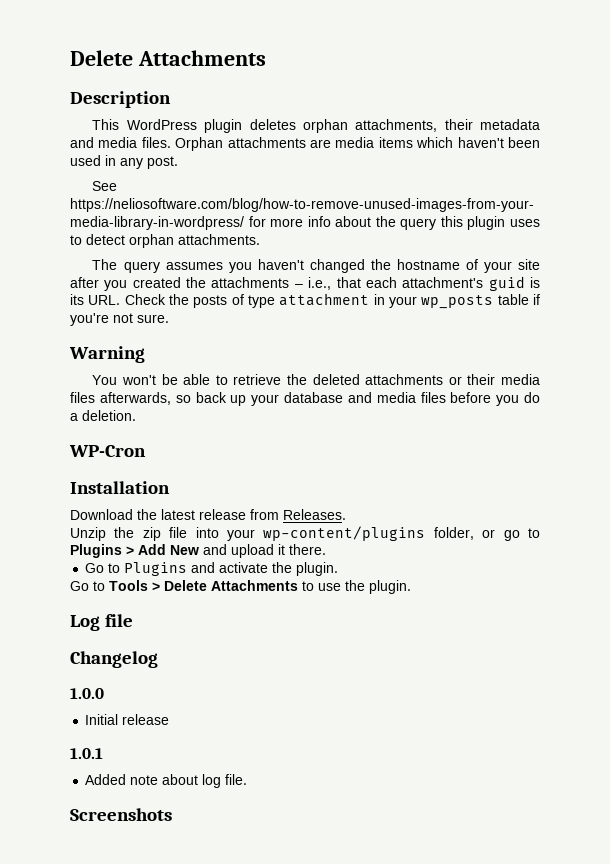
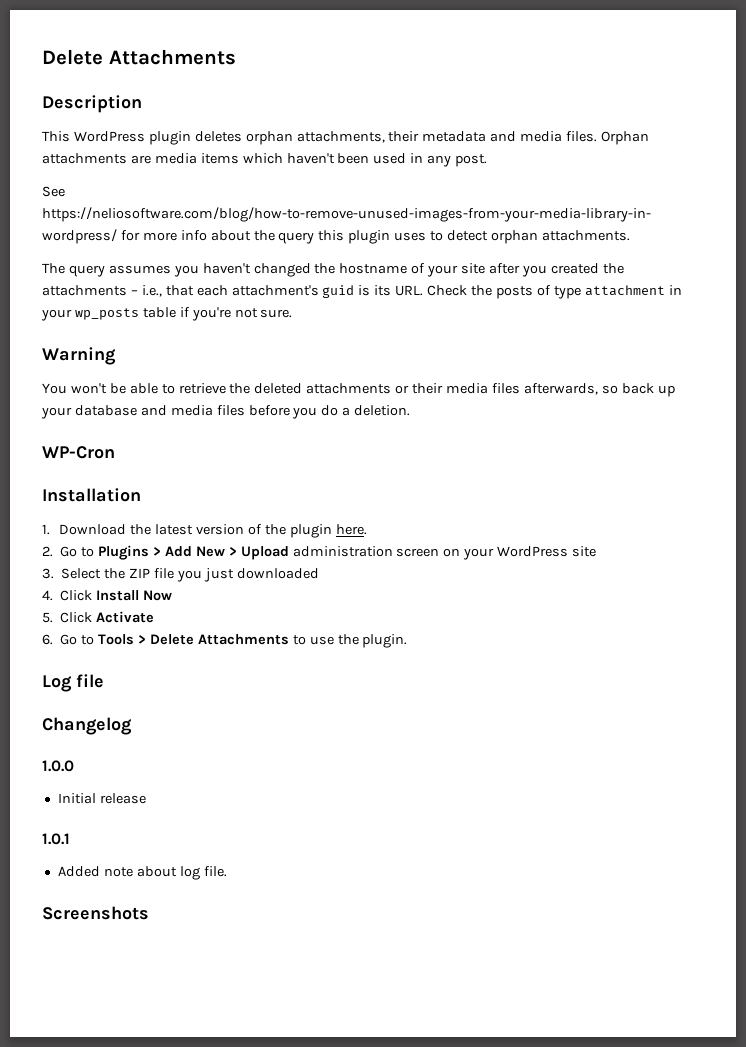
(170, 487) none -> [42,524,50,535] 1.
[199,509,346,520] [70,526,520,541] release from Releases. // Unzip the zip file into your wp-content/plugins folder, or go -> [196,524,367,538] [42,546,78,557] version of the plugin here. // 2. Go
[203,544,326,558] [85,562,339,576] and upload it there. // Go to Plugins and activate the plugin. // -> [228,546,597,560] [42,568,319,582] [42,590,173,601] [42,611,155,623] [42,634,53,645] > Upload administration screen on your WordPress site // 3. Select the ZIP file you just downloaded // 4. Click Install Now // 5. Click Activate // 6.

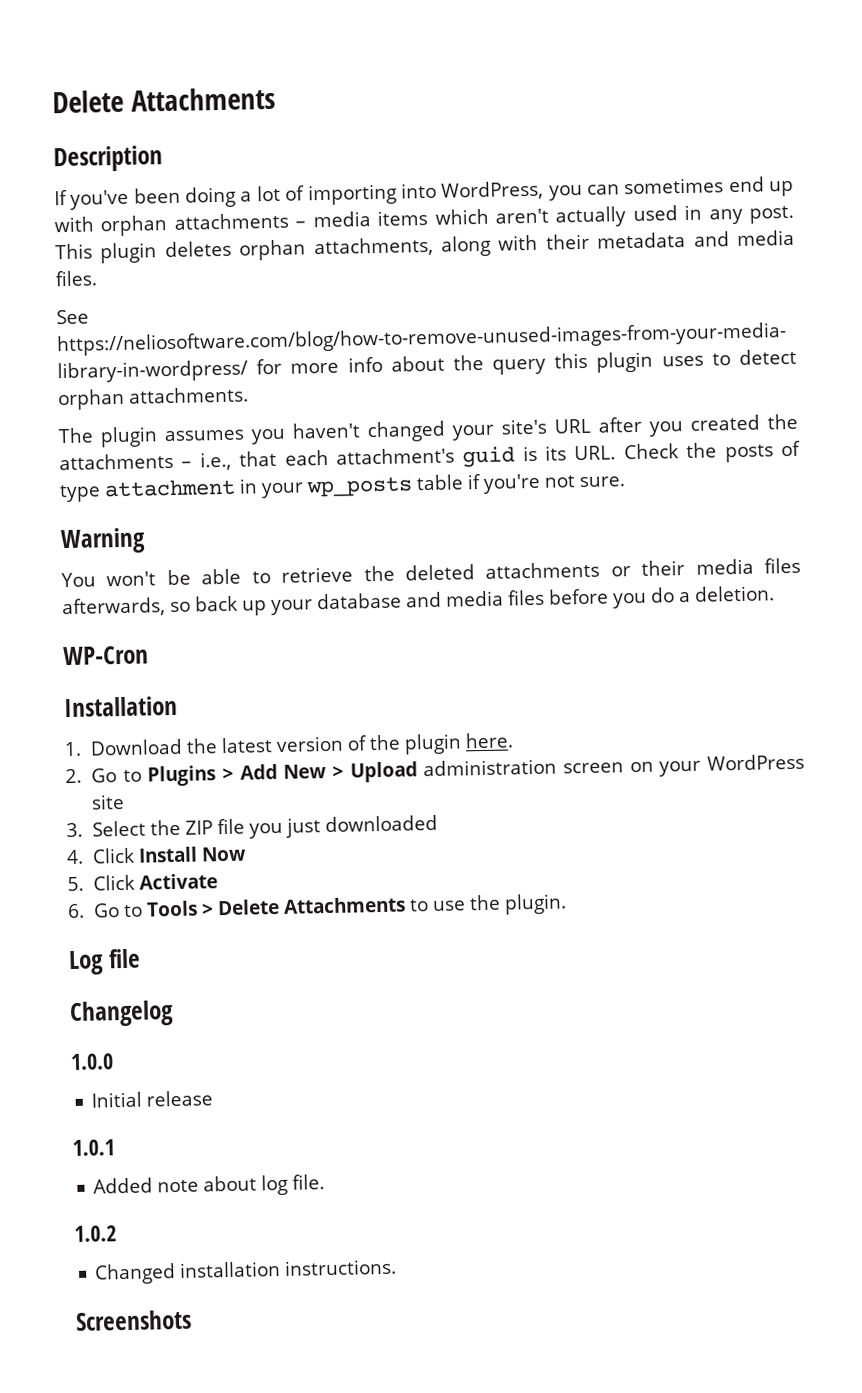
[42,131,145,142] This WordPress -> [54,176,794,210] [54,204,794,237] [55,243,93,260] If you've been doing a lot of importing into WordPress, you can sometimes end up with orphan attachments – media items which aren't actually used in any post. This
(385, 137) none -> [441,234,539,257] along with
[601,131,650,145] [42,153,488,167] Orphan attachments are media items which haven't been used in any post. -> (97, 278) none
[68,265,105,277] query -> [100,426,158,448] plugin
[314,263,486,277] the hostname of your site -> [452,418,591,441] your site's URL
(227, 871) none -> [74,1225,117,1243] [94,1258,398,1285] // 1.0.2 // Changed installation instructions.

